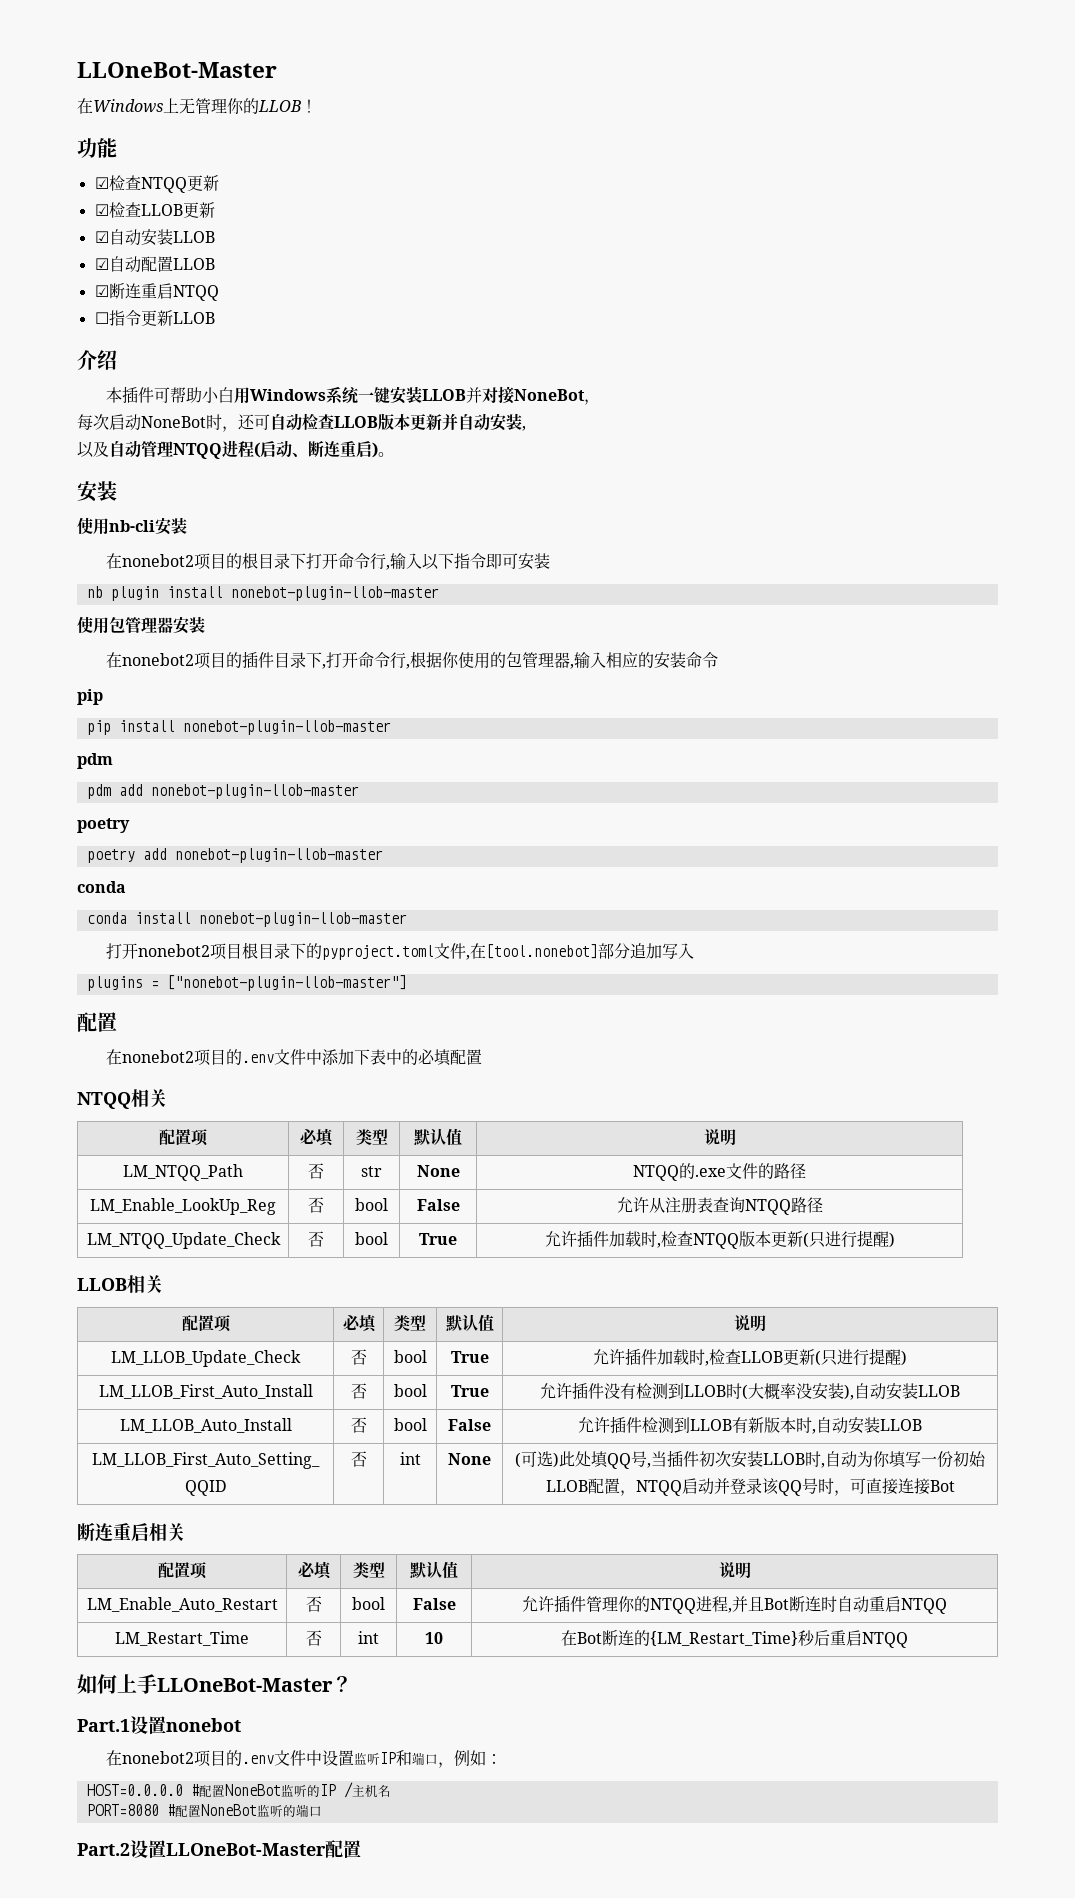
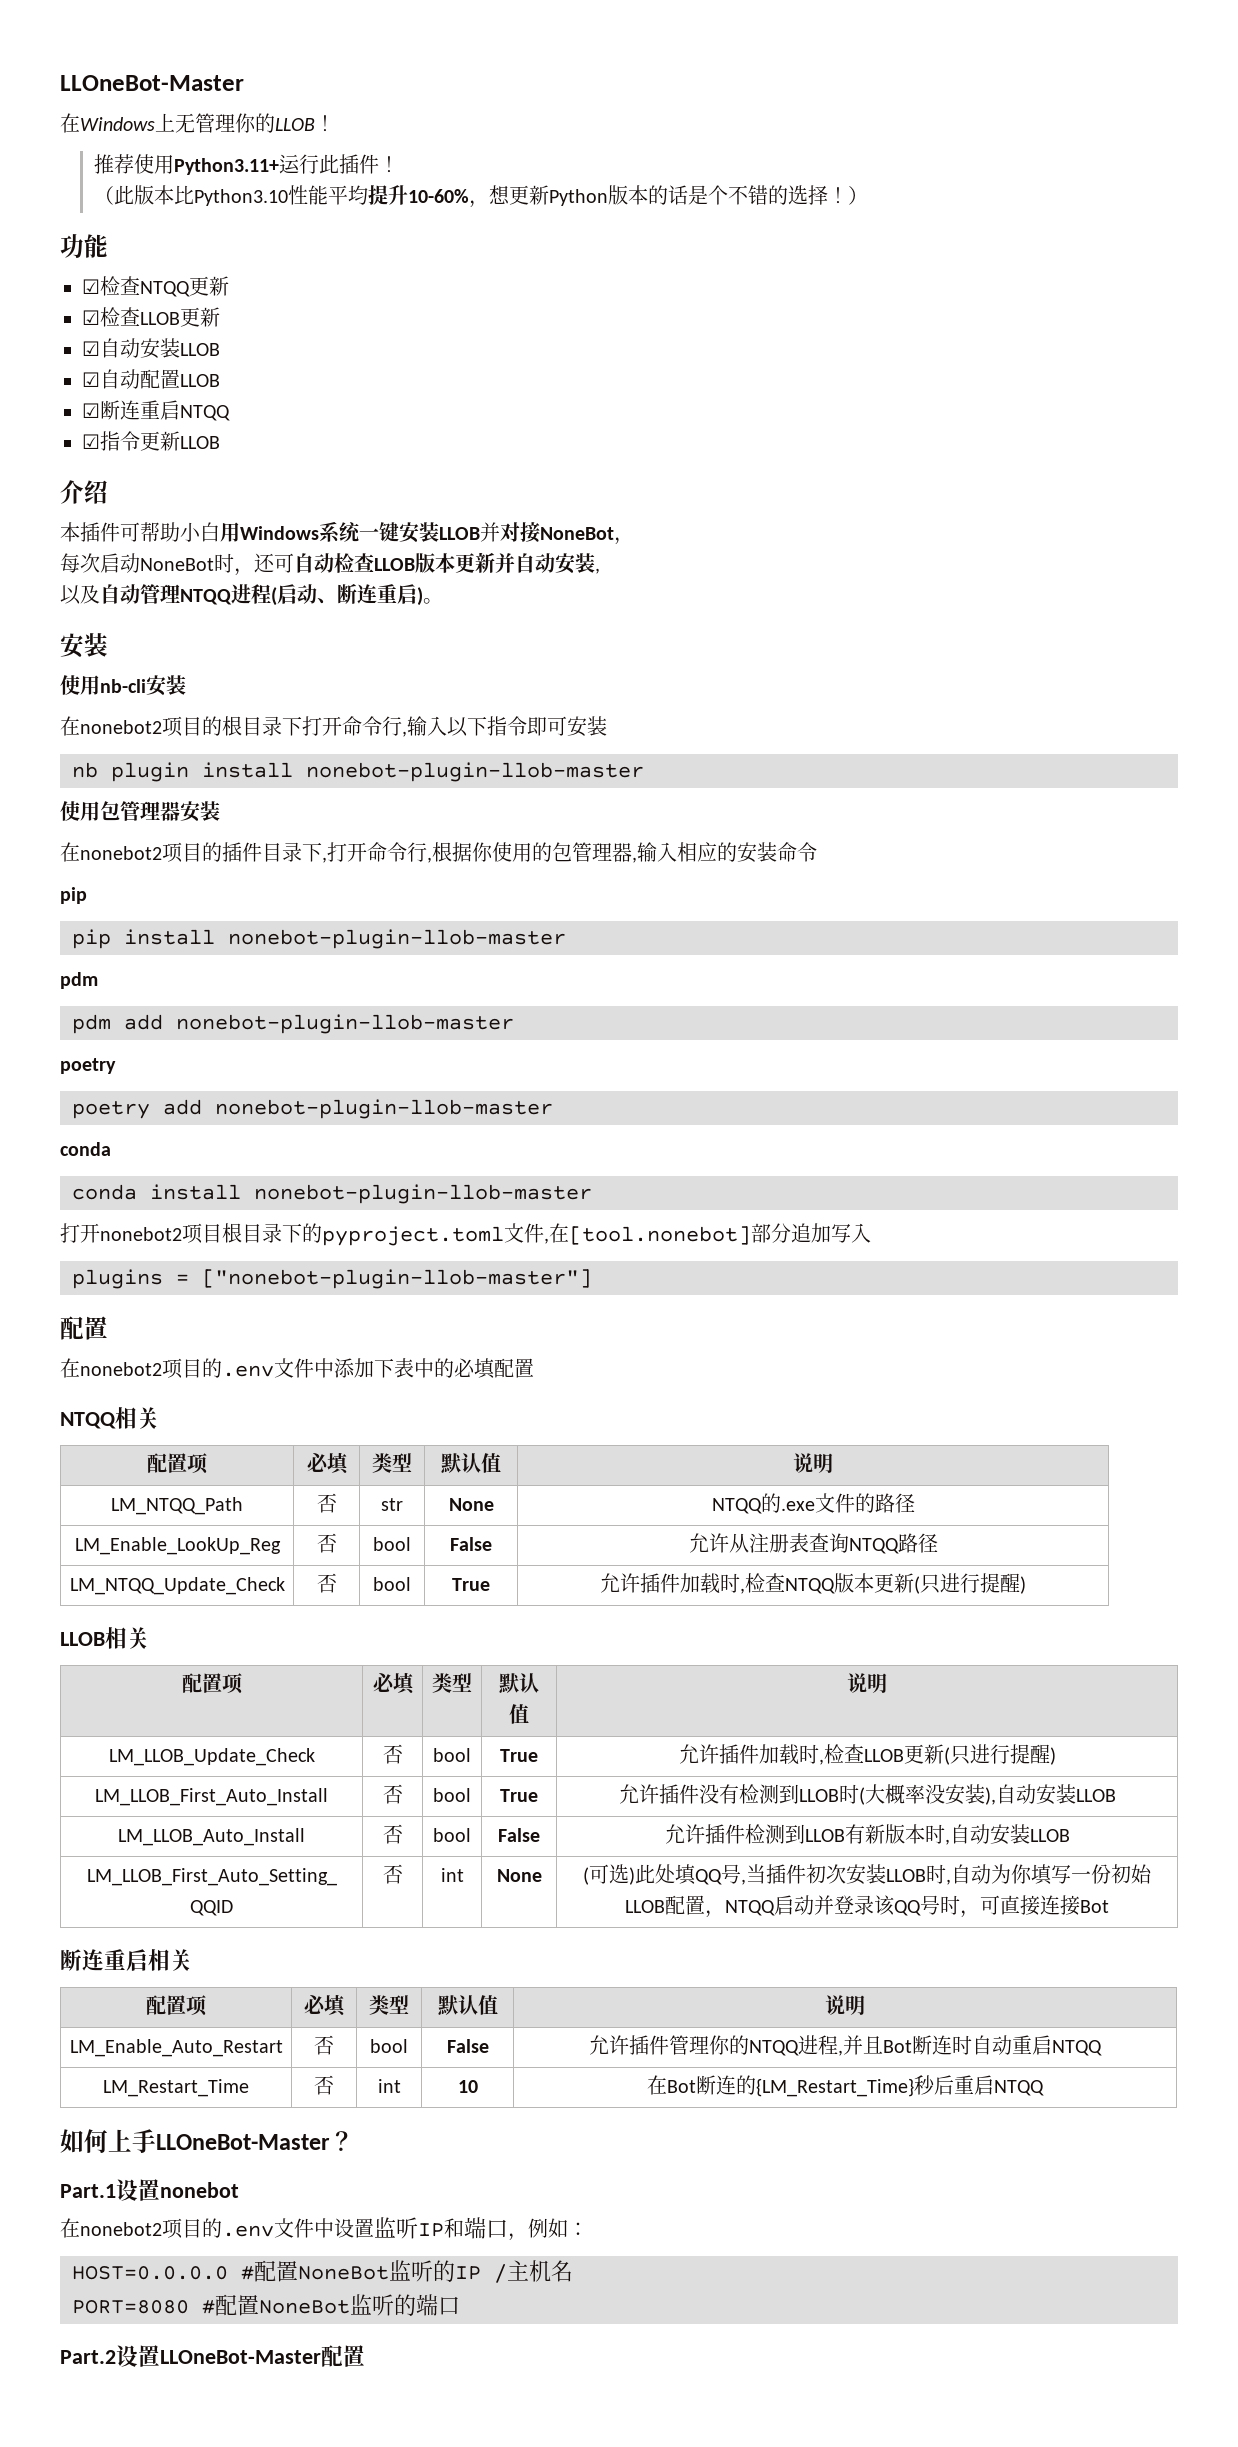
(317, 106) none -> [93,154,399,175] [93,185,868,208] // 推荐使用Python3.11+运行此插件！ // （此版本比Python3.10性能平均提升10-60%，想更新Python版本的话是个不错的选择！）
[94,312,109,324] ☐ -> [82,434,100,449] ☑

